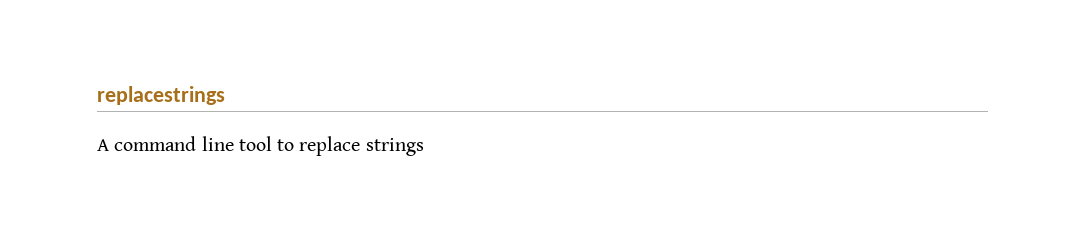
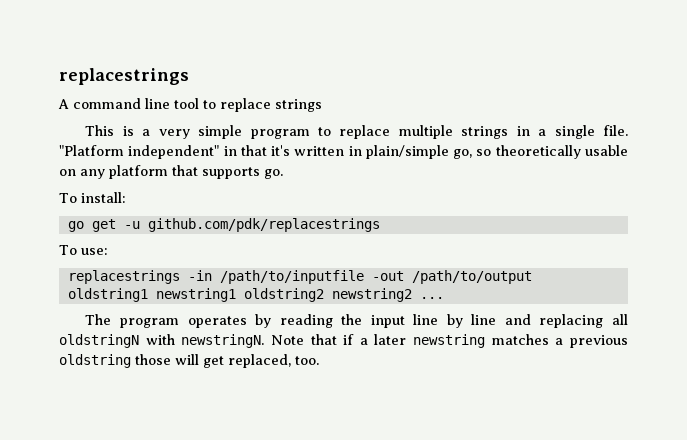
(424, 147) none -> [85,125,628,139] [59,145,628,159] [59,165,283,179] [59,192,126,203] [67,218,380,232] [59,245,108,255] [67,270,532,284] [67,288,444,302] [85,314,629,328] [59,334,628,348] [59,354,319,368] // This is a very simple program to replace multiple strings in a single file. "Platform independent" in that it's written in plain/simple go, so theoretically usable on any platform that supports go. // To install: // go get -u github.com/pdk/replacestrings // To use: // replacestrings -in /path/to/inputfile -out /path/to/output oldstring1 newstring1 oldstring2 newstring2 ... // The program operates by reading the input line by line and replacing all oldstringN with newstringN. Note that if a later newstring matches a previous oldstring those will get replaced, too.

